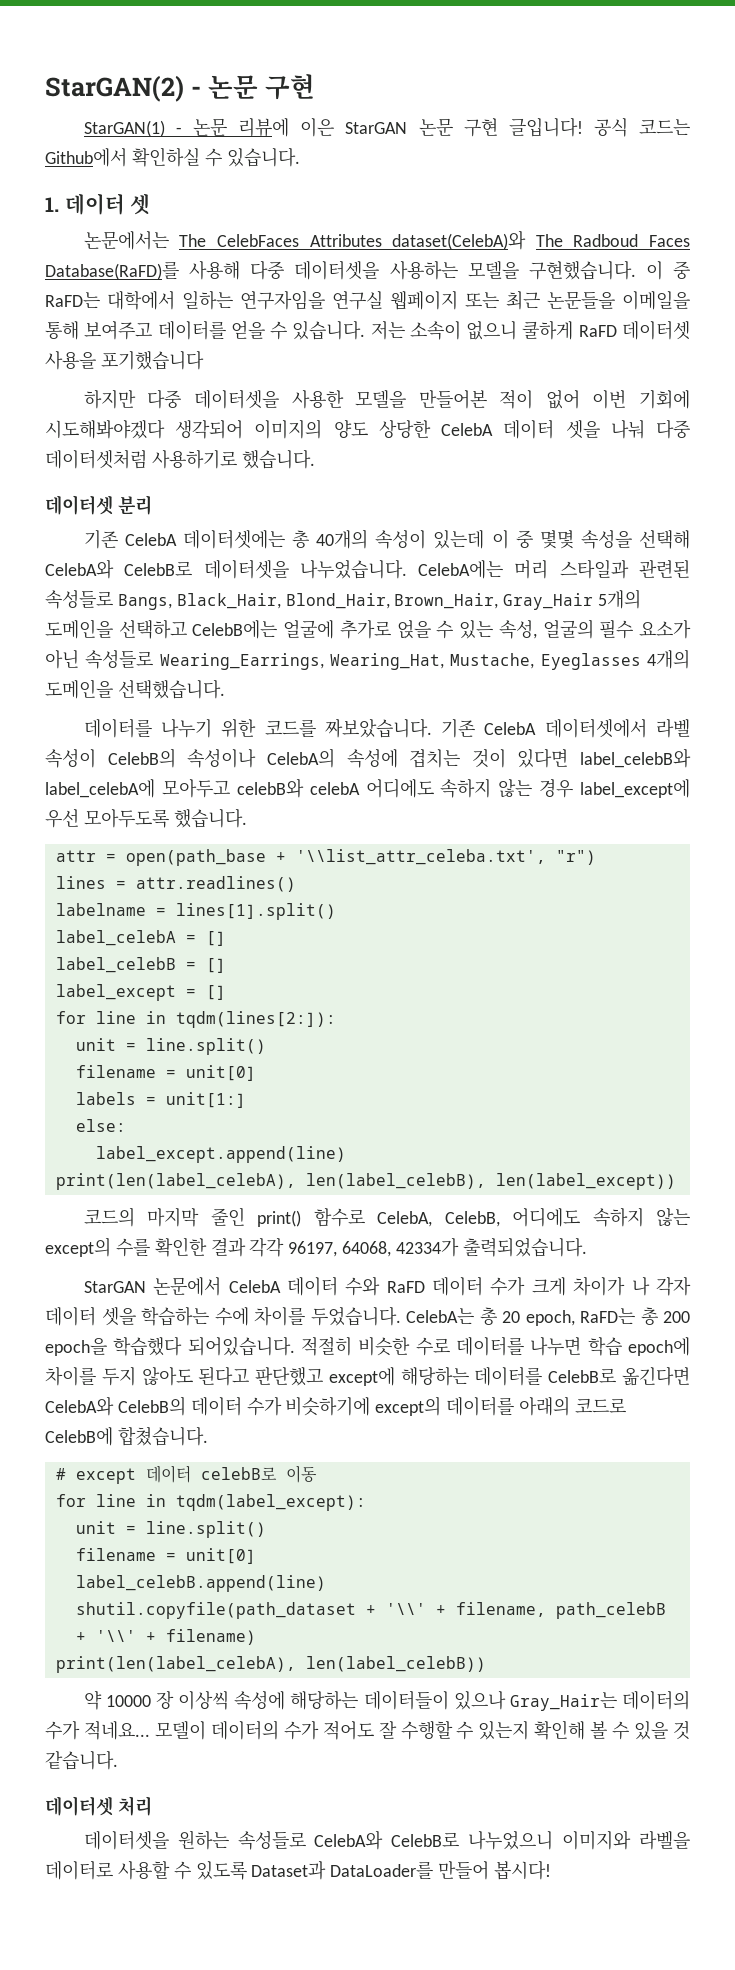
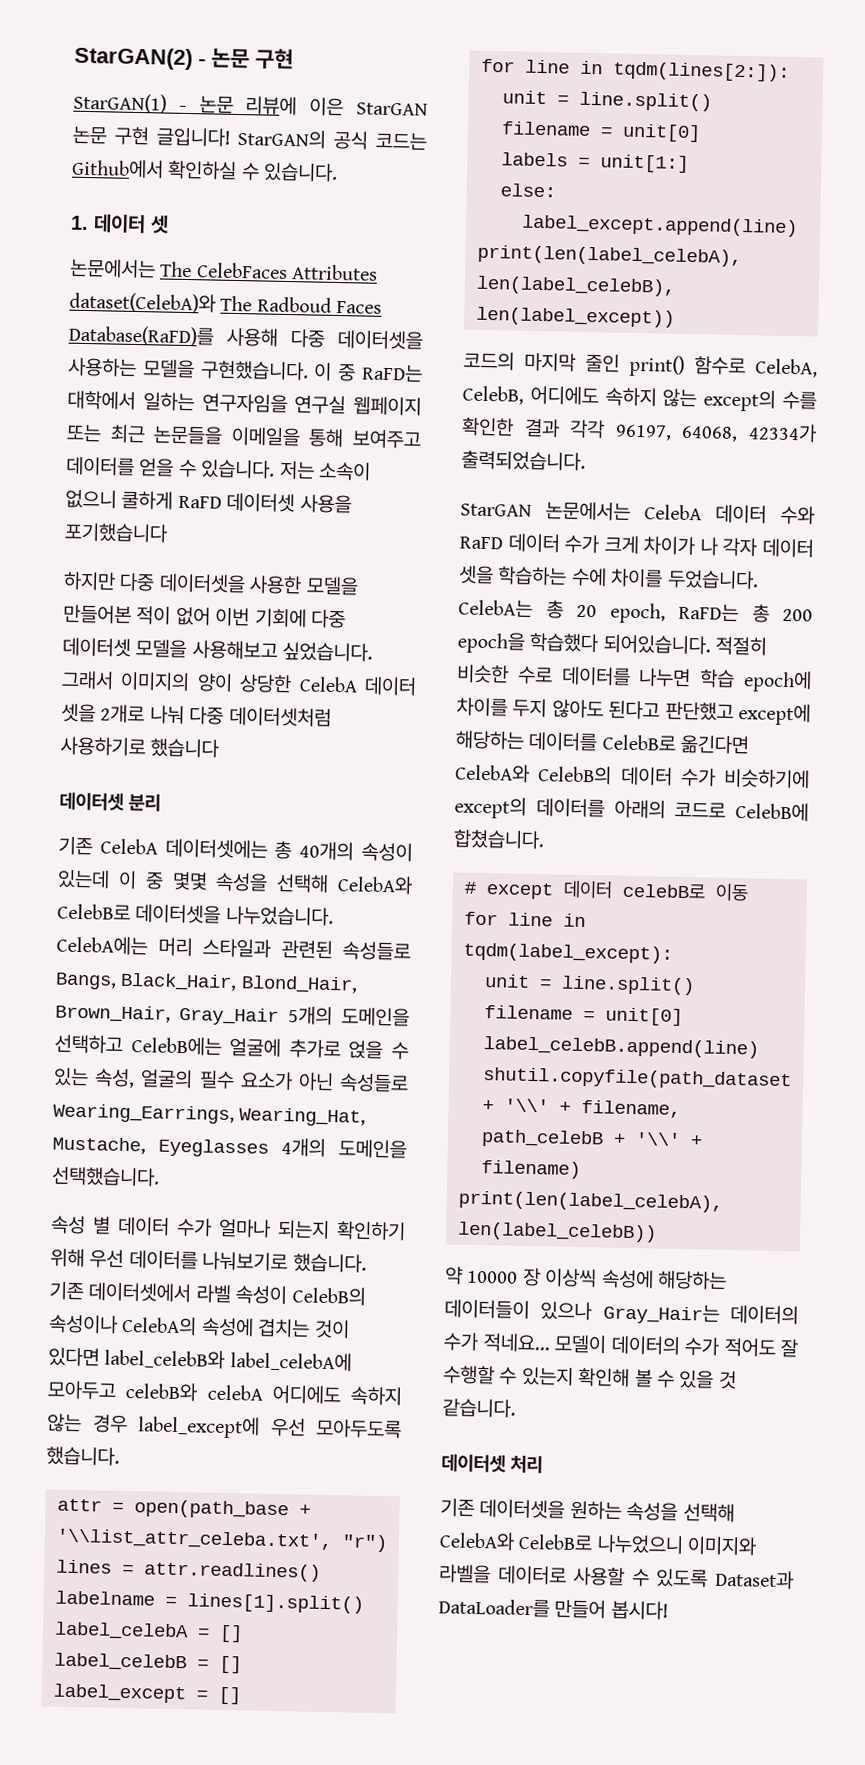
(583, 127) none -> [237,128,327,149] StarGAN의
[45,419,368,439] 시도해봐야겠다 생각되어 이미지의 양도 -> [311,609,346,629] [62,637,374,662] [61,670,233,692] 다중 데이터셋 모델을 사용해보고 싶었습니다. 그래서 이미지의 양이
(600, 429) none -> [100,704,146,724] 2개로
[241,449,315,469] 했습니다. -> [150,738,221,758] 했습니다
[83,718,537,738] 데이터를 나누기 위한 코드를 짜보았습니다. 기존 CelebA -> [50,1215,406,1241] [50,1248,367,1273] [49,1281,84,1301] 속성 별 데이터 수가 얼마나 되는지 확인하기 위해 우선 데이터를 나눠보기로 했습니다. 기존
[153,1277,222,1296] 논문에서 -> [545,501,631,521] 논문에서는
(152, 1806) none -> [440,1498,475,1517] 기존
[237,1831,306,1850] 속성들로 -> [626,1501,735,1523] 속성을 선택해

